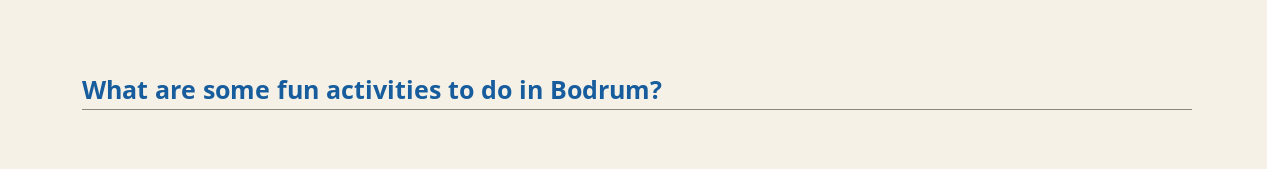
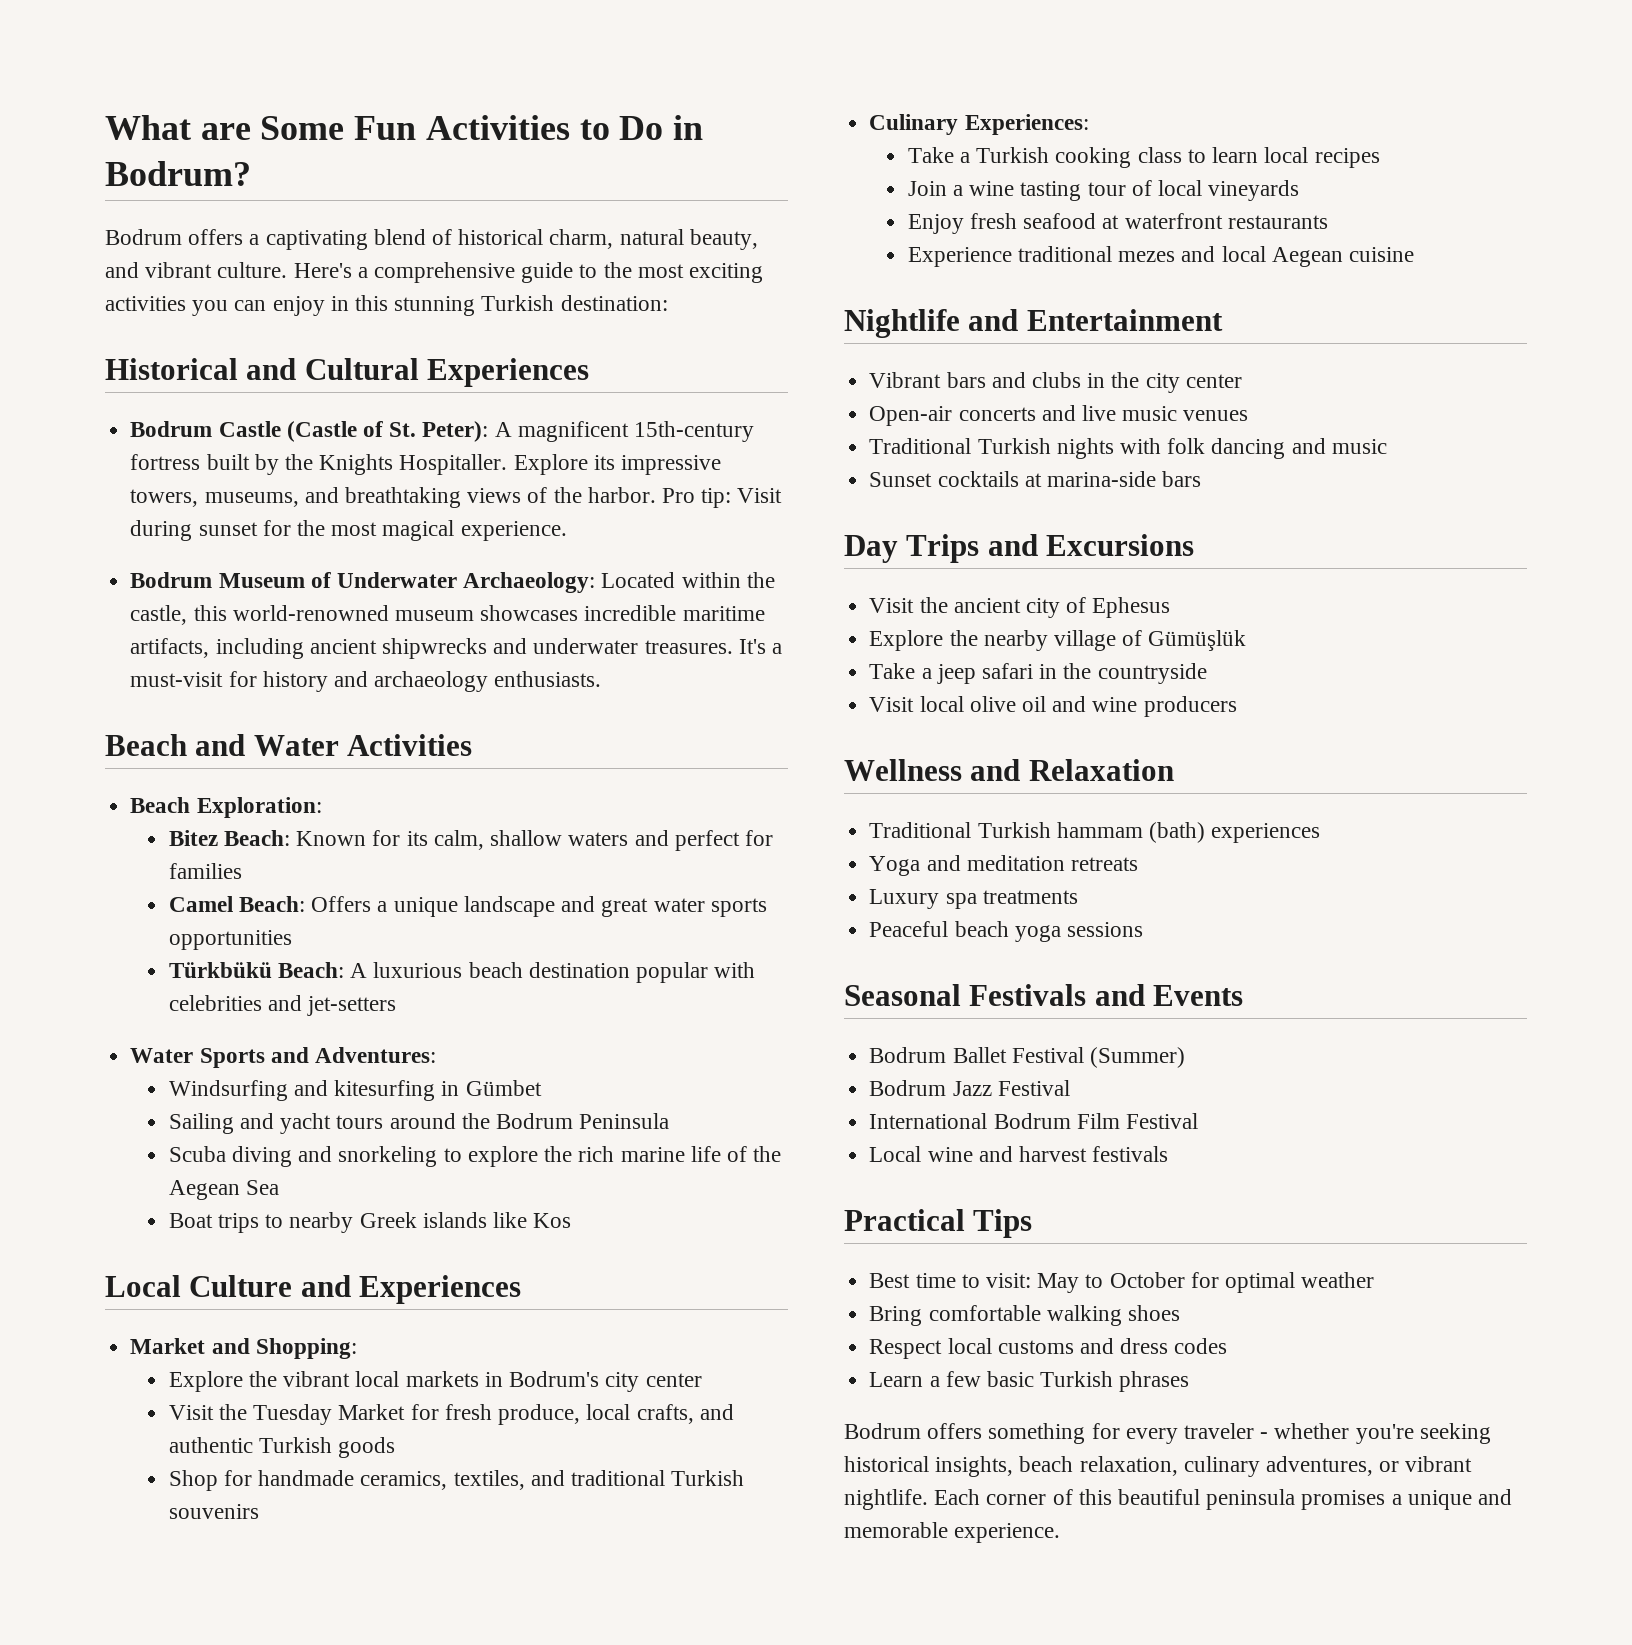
[203,80,662,99] some fun activities to do in Bodrum? -> [260,115,704,140] [105,161,251,186] [105,229,758,250] [105,262,764,283] [105,295,668,316] [105,358,590,387] [130,421,754,442] [130,454,721,475] [130,487,783,508] [130,520,567,541] [130,572,775,593] [130,605,765,625] [130,638,782,659] [130,671,602,692] [105,734,473,756] [130,797,322,818] [168,830,773,851] [168,863,242,879] [168,896,767,917] [168,930,292,950] [168,962,756,983] [168,995,397,1016] [130,1047,436,1068] [168,1080,542,1101] [168,1113,670,1134] [168,1146,782,1167] [168,1180,280,1200] [168,1212,572,1233] [105,1275,522,1304] [130,1338,357,1359] [168,1371,702,1392] [168,1404,734,1425] [168,1437,396,1458] [168,1470,745,1491] [168,1504,259,1519] [869,114,1089,135] [907,147,1380,168] [907,180,1300,201] [907,213,1328,234] [907,246,1415,267] [844,309,1223,338] [869,372,1242,393] [869,405,1249,426] [869,438,1387,459] [869,471,1202,487] [844,534,1195,563] [869,597,1171,618] [869,630,1247,651] [869,663,1207,684] [869,696,1237,717] [844,759,1174,781] [869,822,1321,843] [869,855,1138,876] [869,889,1078,909] [869,921,1143,942] [844,984,1244,1006] [869,1047,1185,1068] [869,1080,1070,1096] [869,1113,1198,1129] [869,1146,1169,1162] [844,1209,1033,1238] [869,1272,1375,1293] [869,1305,1180,1326] [869,1338,1228,1359] [869,1371,1190,1392] [844,1423,1491,1444] [844,1456,1473,1477] [844,1489,1513,1510] [844,1522,1061,1543] Some Fun Activities to Do in Bodrum? // Bodrum offers a captivating blend of historical charm, natural beauty, and vibrant culture. Here's a comprehensive guide to the most exciting activities you can enjoy in this stunning Turkish destination: // Historical and Cultural Experiences // Bodrum Castle (Castle of St. Peter): A magnificent 15th-century fortress built by the Knights Hospitaller. Explore its impressive towers, museums, and breathtaking views of the harbor. Pro tip: Visit during sunset for the most magical experience. // Bodrum Museum of Underwater Archaeology: Located within the castle, this world-renowned museum showcases incredible maritime artifacts, including ancient shipwrecks and underwater treasures. It's a must-visit for history and archaeology enthusiasts. // Beach and Water Activities // Beach Exploration: // Bitez Beach: Known for its calm, shallow waters and perfect for families // Camel Beach: Offers a unique landscape and great water sports opportunities // Türkbükü Beach: A luxurious beach destination popular with celebrities and jet-setters // Water Sports and Adventures: // Windsurfing and kitesurfing in Gümbet // Sailing and yacht tours around the Bodrum Peninsula // Scuba diving and snorkeling to explore the rich marine life of the Aegean Sea // Boat trips to nearby Greek islands like Kos // Local Culture and Experiences // Market and Shopping: // Explore the vibrant local markets in Bodrum's city center // Visit the Tuesday Market for fresh produce, local crafts, and authentic Turkish goods // Shop for handmade ceramics, textiles, and traditional Turkish souvenirs // Culinary Experiences: // Take a Turkish cooking class to learn local recipes // Join a wine tasting tour of local vineyards // Enjoy fresh seafood at waterfront restaurants // Experience traditional mezes and local Aegean cuisine // Nightlife and Entertainment // Vibrant bars and clubs in the city center // Open-air concerts and live music venues // Traditional Turkish nights with folk dancing and music // Sunset cocktails at marina-side bars // Day Trips and Excursions // Visit the ancient city of Ephesus // Explore the nearby village of Gümüşlük // Take a jeep safari in the countryside // Visit local olive oil and wine producers // Wellness and Relaxation // Traditional Turkish hammam (bath) experiences // Yoga and meditation retreats // Luxury spa treatments // Peaceful beach yoga sessions // Seasonal Festivals and Events // Bodrum Ballet Festival (Summer) // Bodrum Jazz Festival // International Bodrum Film Festival // Local wine and harvest festivals // Practical Tips // Best time to visit: May to October for optimal weather // Bring comfortable walking shoes // Respect local customs and dress codes // Learn a few basic Turkish phrases // Bodrum offers something for every traveler - whether you're seeking historical insights, beach relaxation, culinary adventures, or vibrant nightlife. Each corner of this beautiful peninsula promises a unique and memorable experience.

